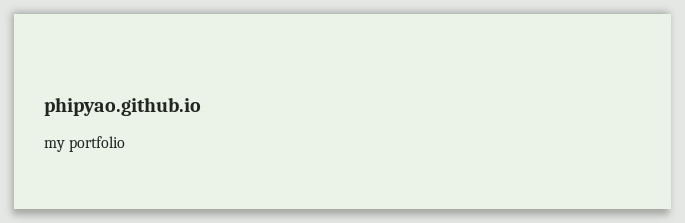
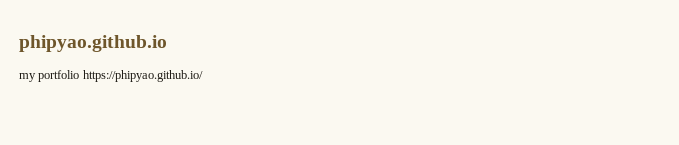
(126, 144) none -> [82,70,203,82] https://phipyao.github.io/

